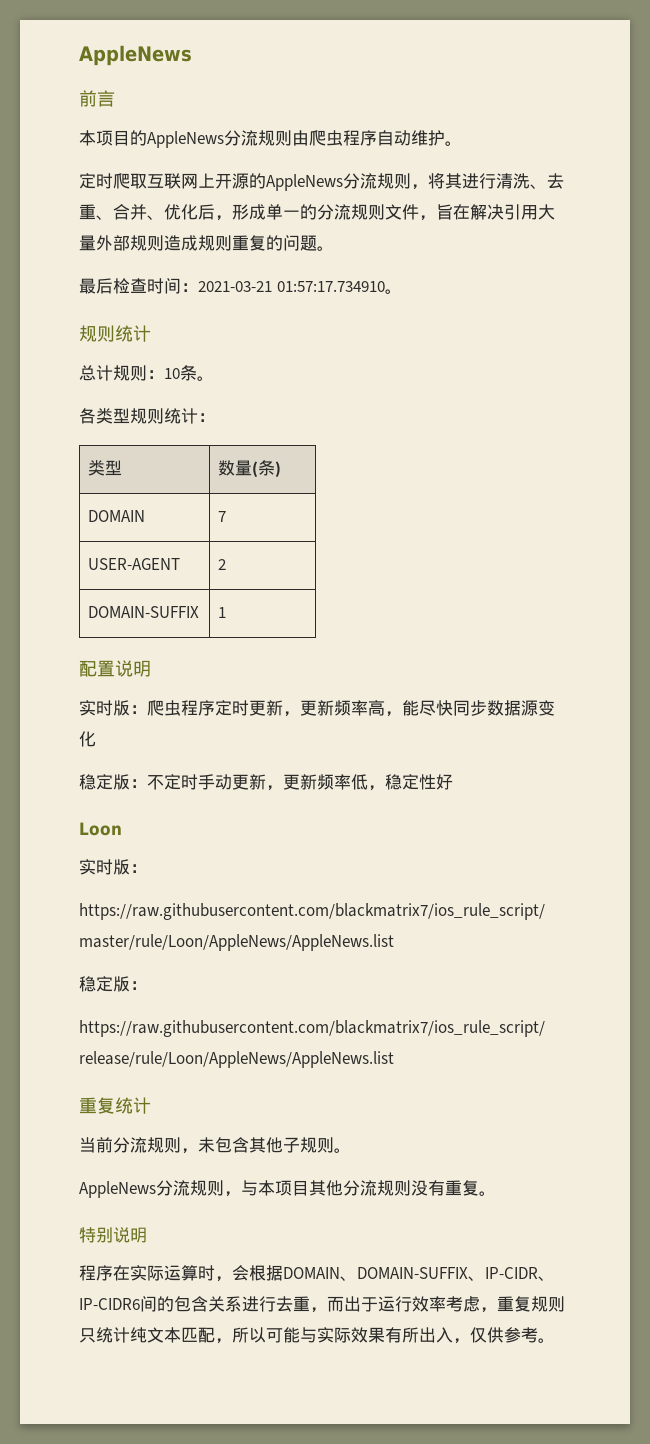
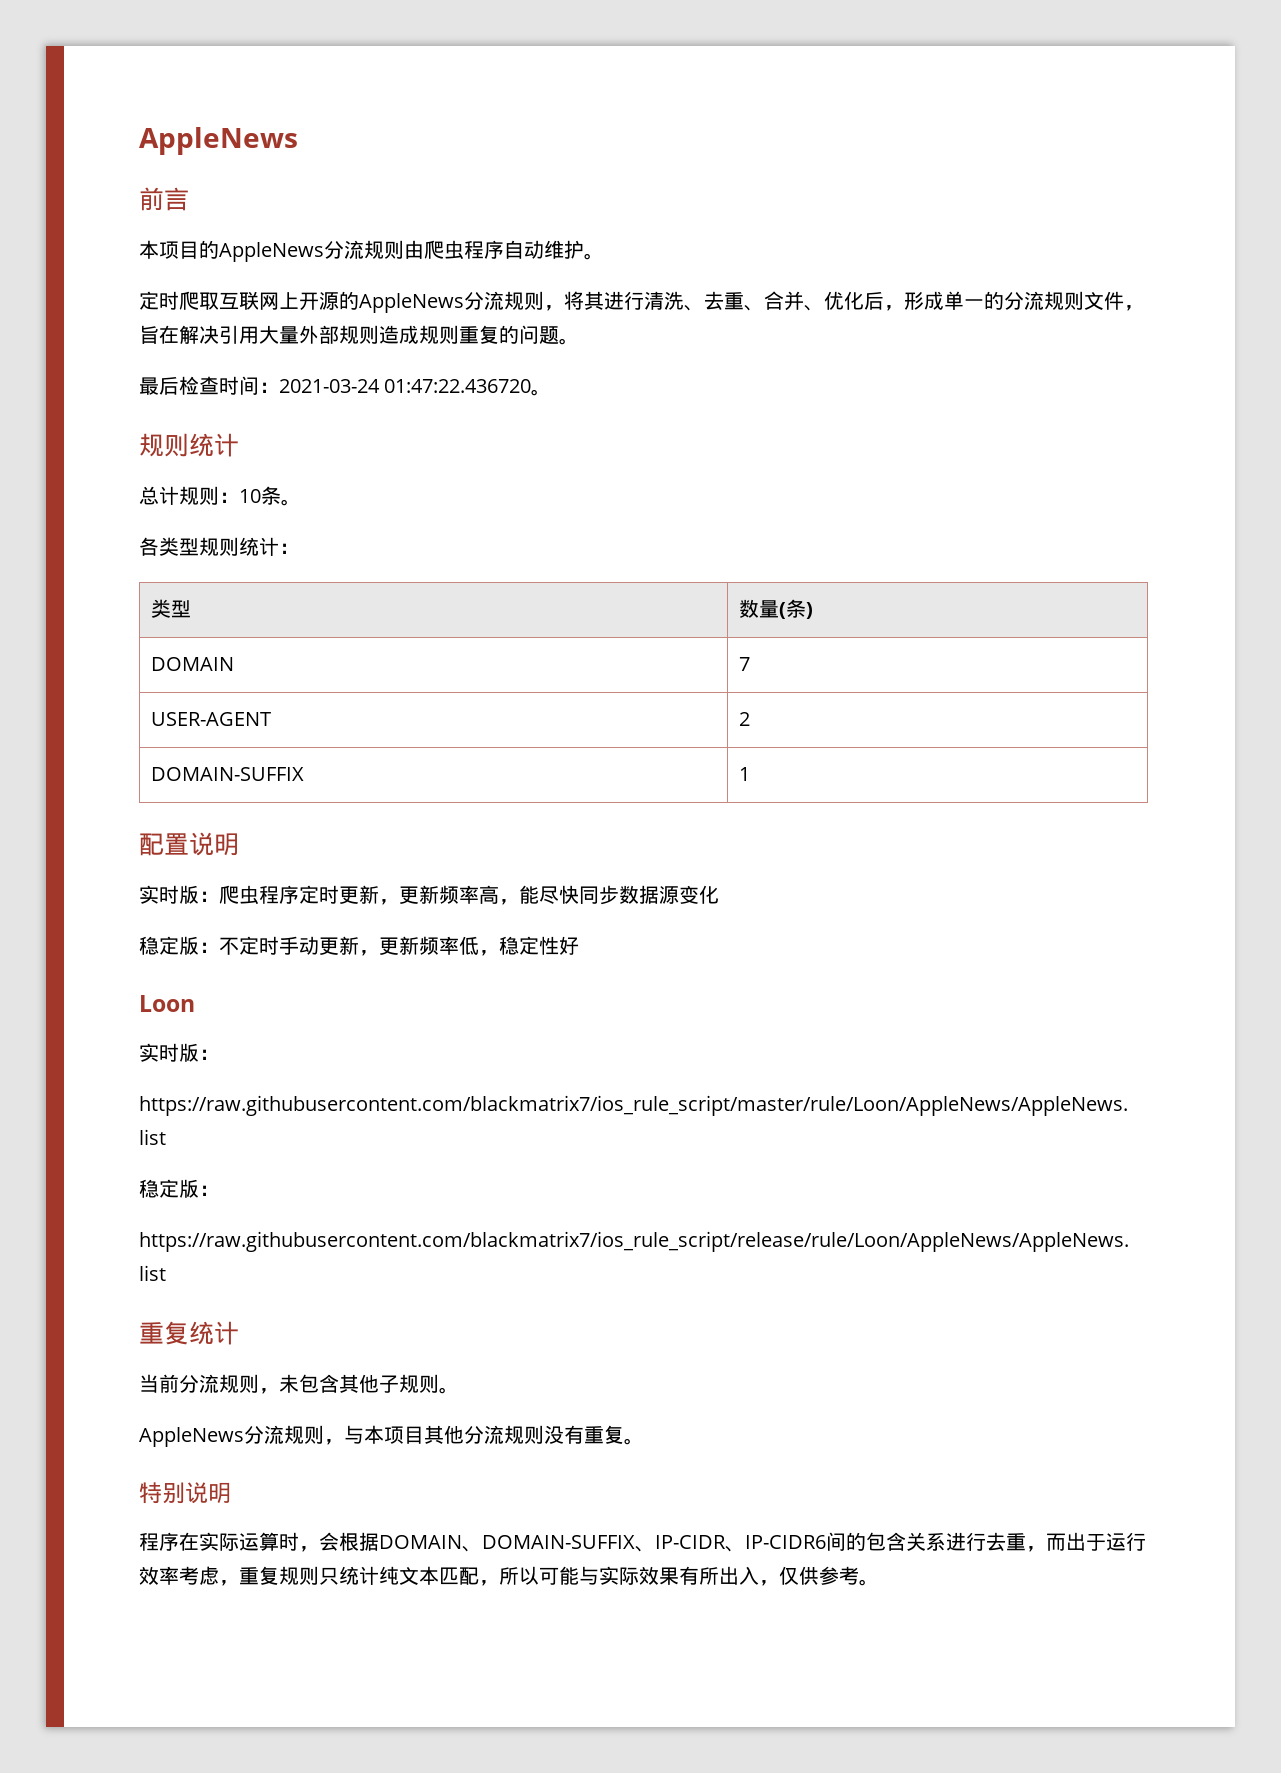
[198,281,385,292] 2021-03-21 01:57:17.734910 -> [279,379,532,393] 2021-03-24 01:47:22.436720

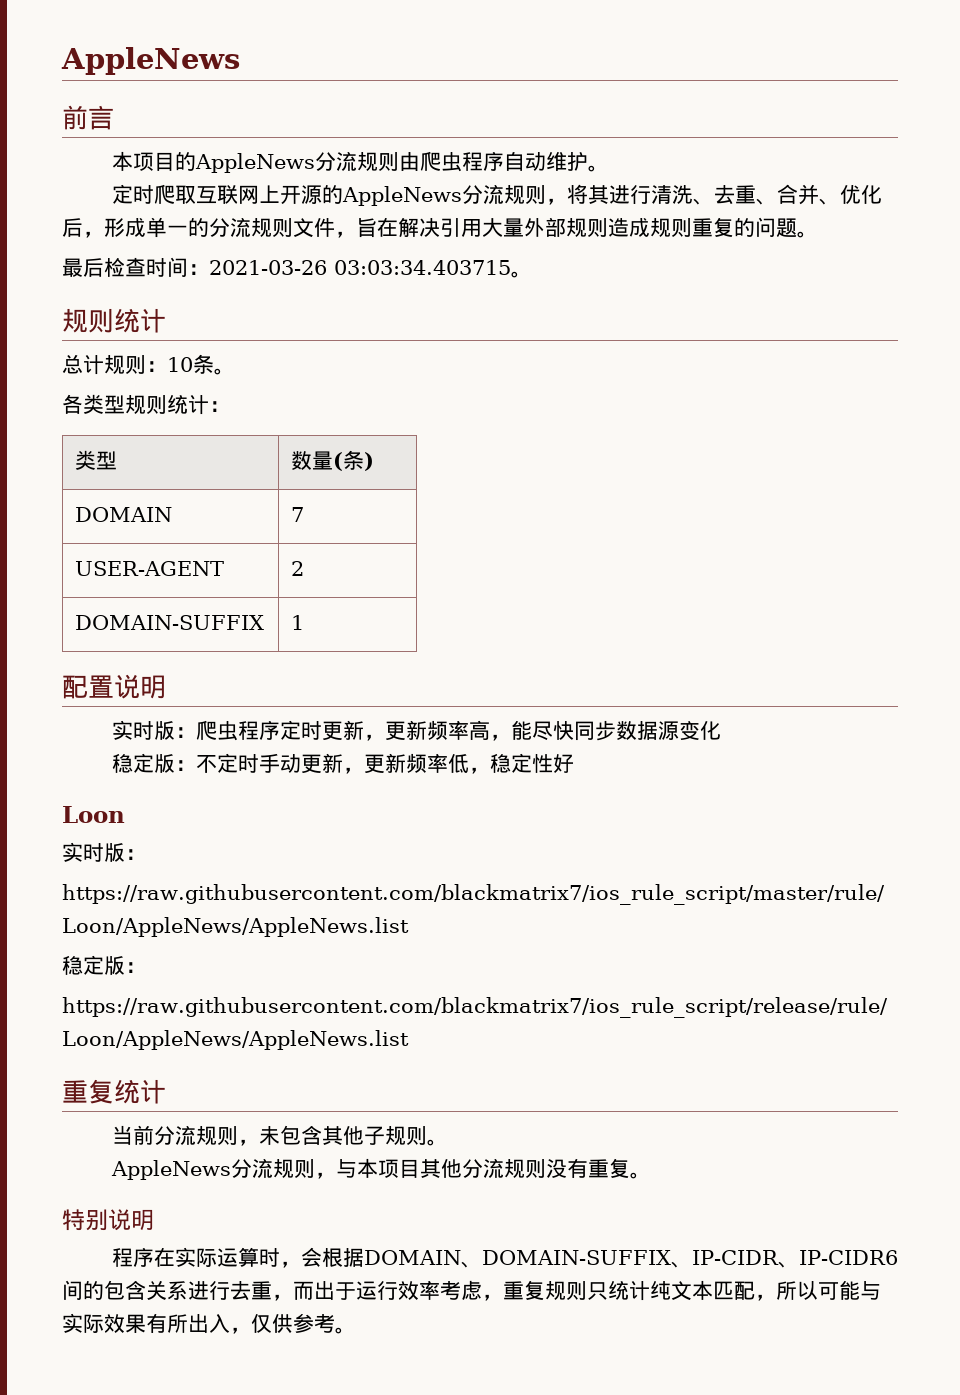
[279,379,532,393] 2021-03-24 01:47:22.436720 -> [209,260,511,275] 2021-03-26 03:03:34.403715

